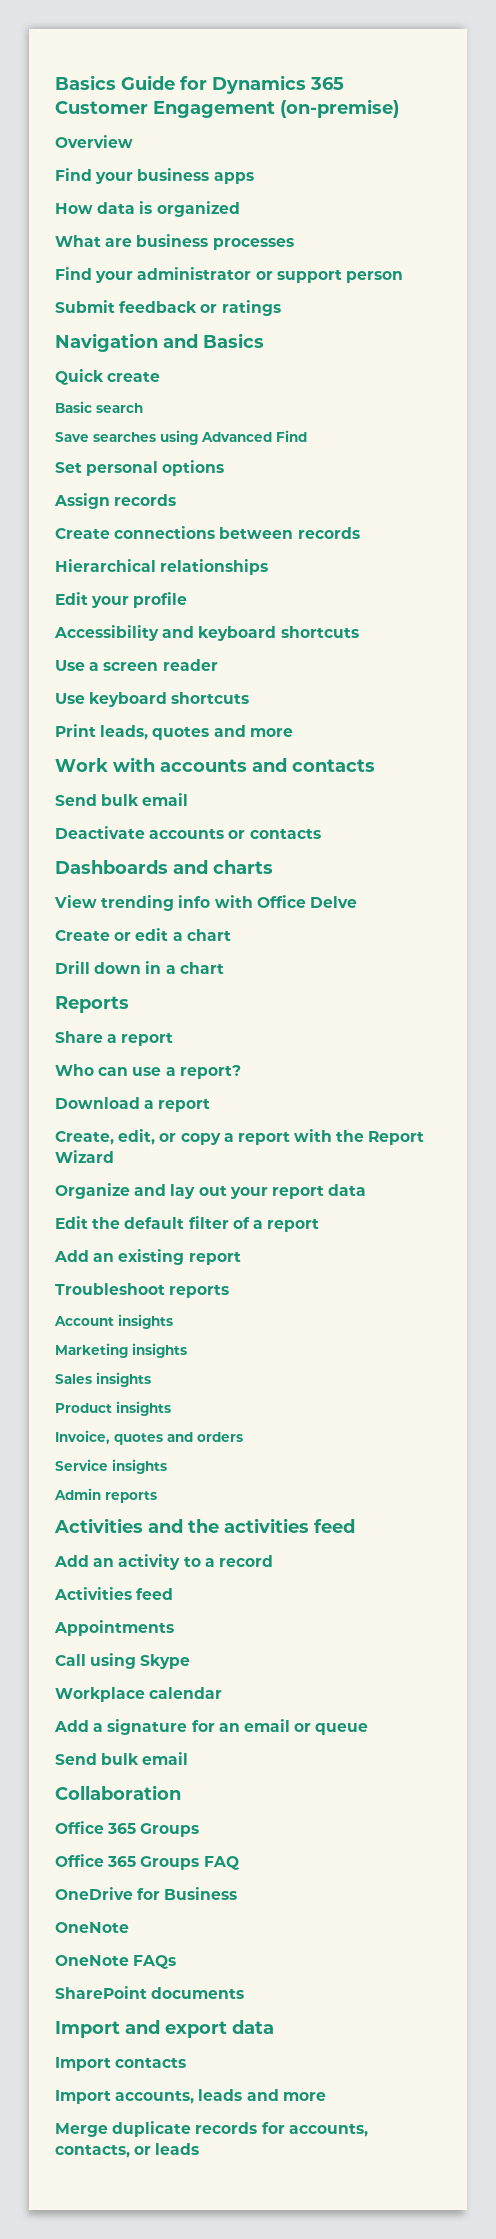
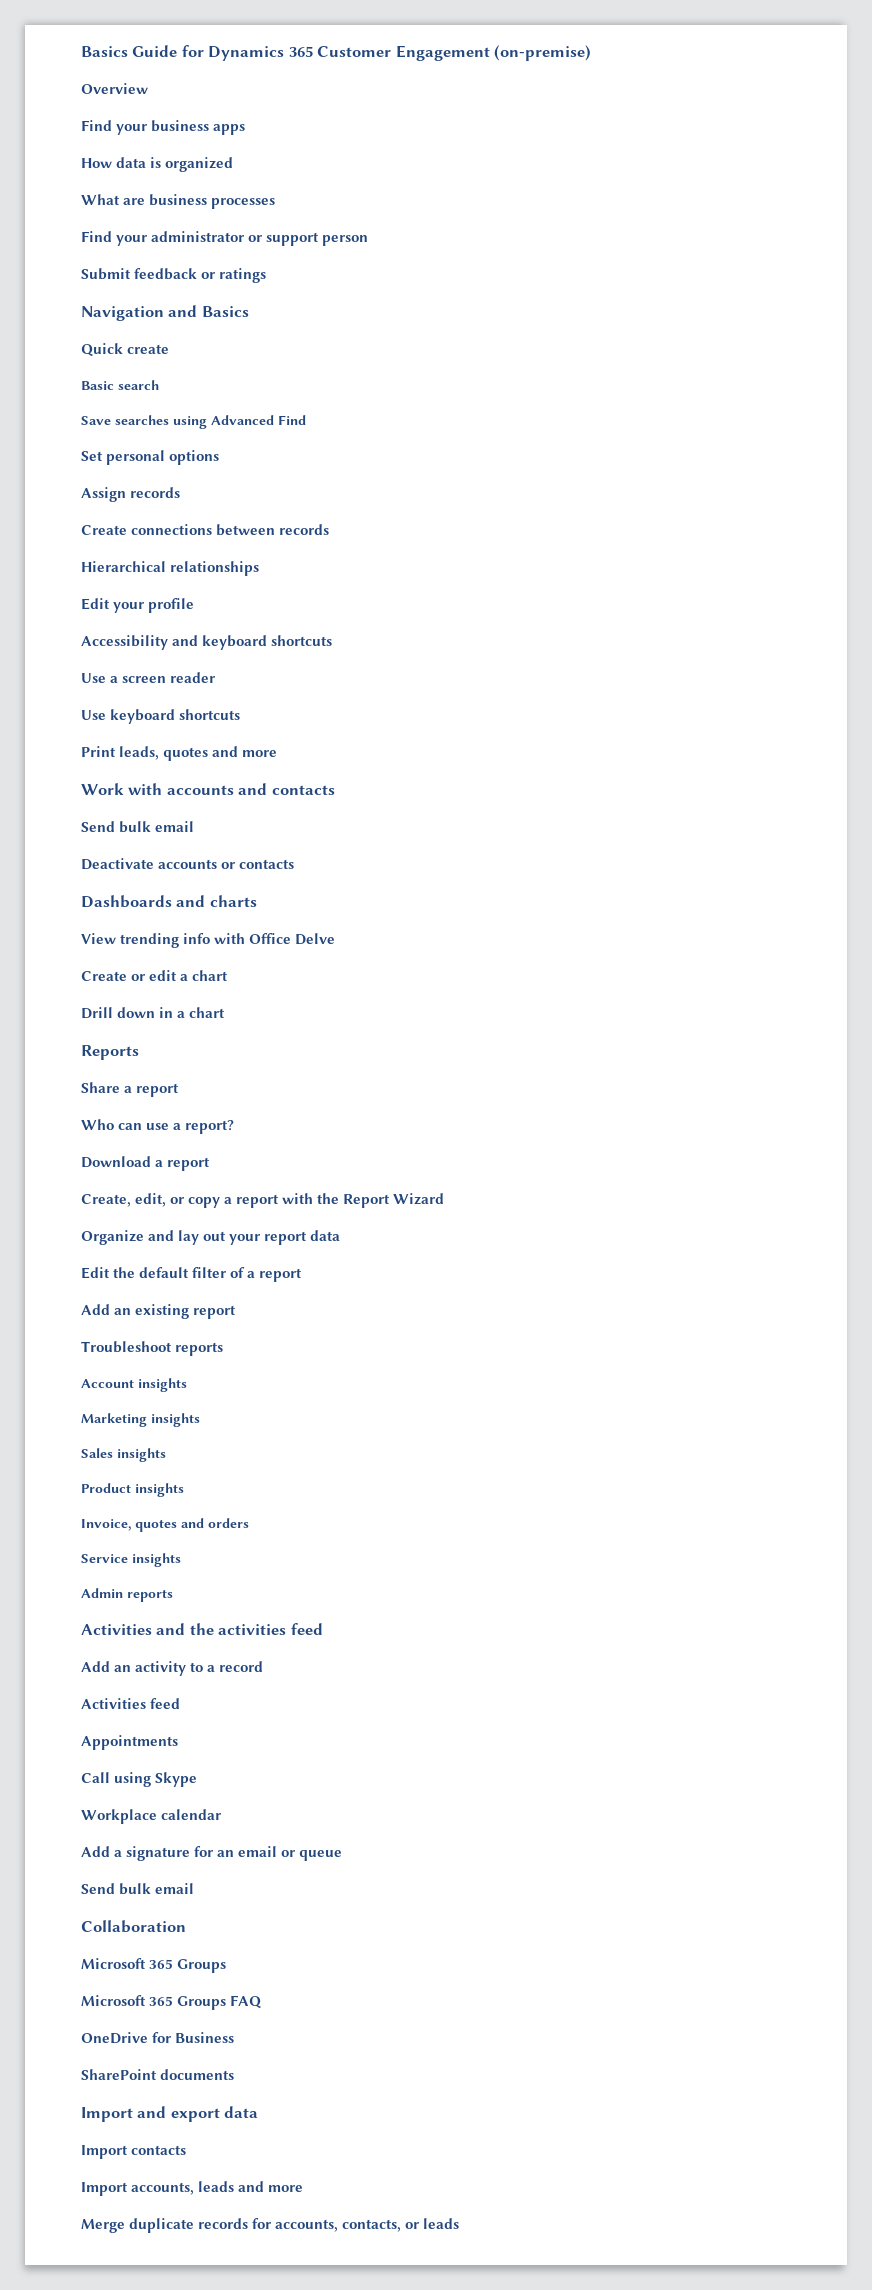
[55,1821,104,1834] Office -> [81,1958,146,1969] Microsoft
[55,1854,104,1867] Office -> [81,1995,146,2006] Microsoft
[55,1922,129,1933] [55,1955,177,1969] // OneNote // OneNote FAQs -> (235, 2037) none

